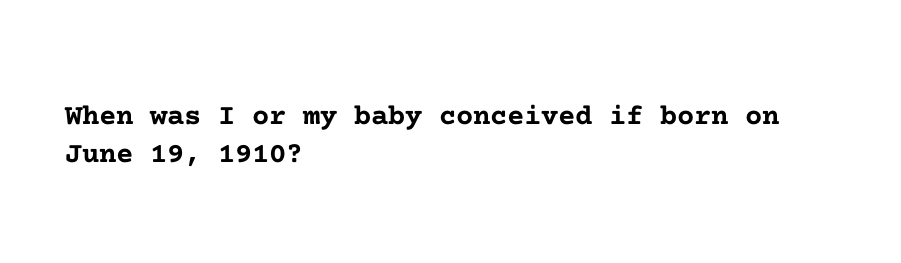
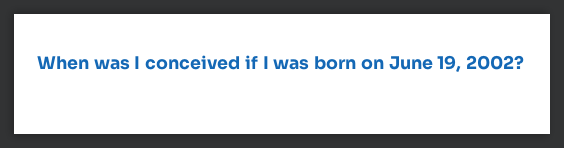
[252,104,643,130] or my baby conceived if -> [145,55,310,70] conceived if I was
[218,144,303,163] 1910? -> [465,55,524,70] 2002?

